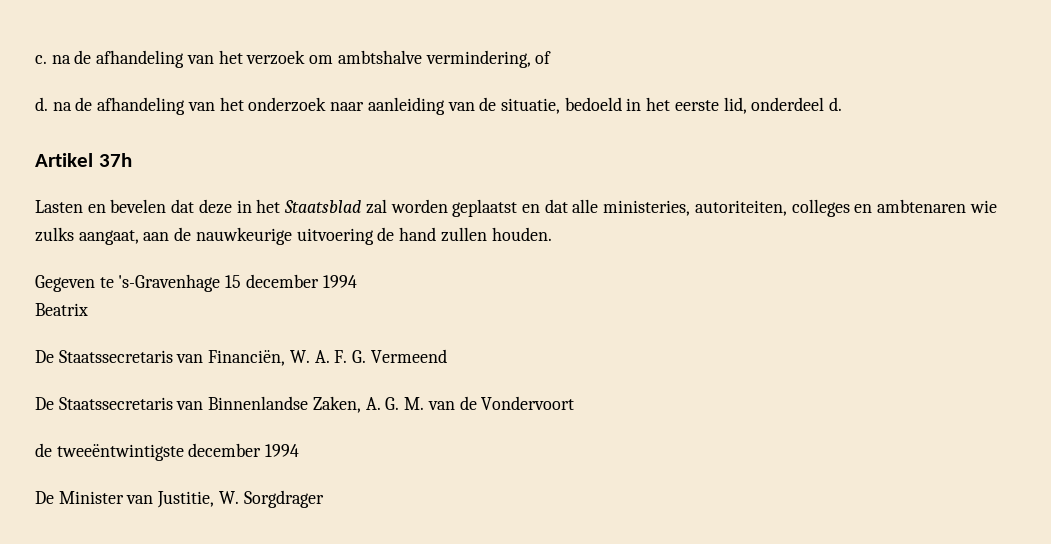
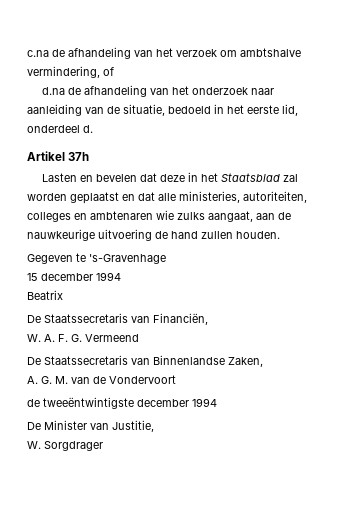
[35,55,71,64] c. na -> [27,50,49,57] c.na
[35,97,72,111] d. na -> [42,87,66,95] d.na
(221, 283) none -> (166, 259) //
(286, 358) none -> (208, 319) //
(361, 404) none -> (263, 362) //
(215, 499) none -> (154, 426) //

